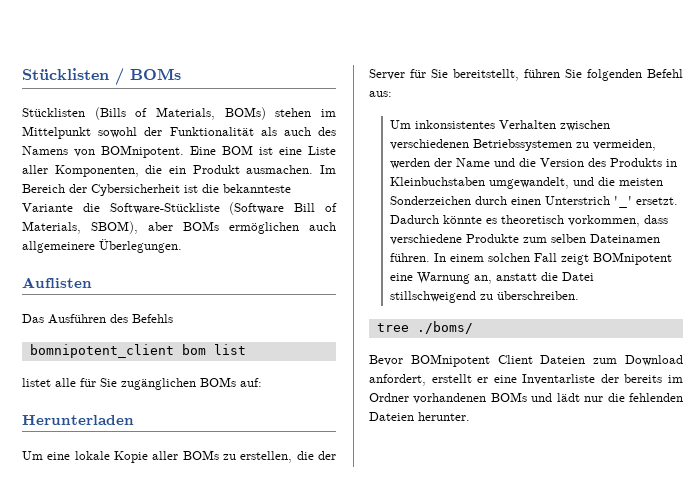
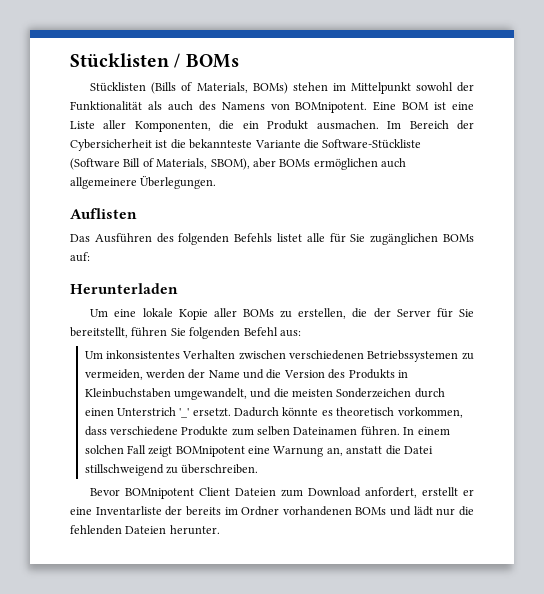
(128, 318) none -> [178,233,230,245] folgenden
[29,344,246,358] // bomnipotent_client bom list // -> (273, 237) none
[376,321,473,334] // tree ./boms/ -> (259, 469) none

